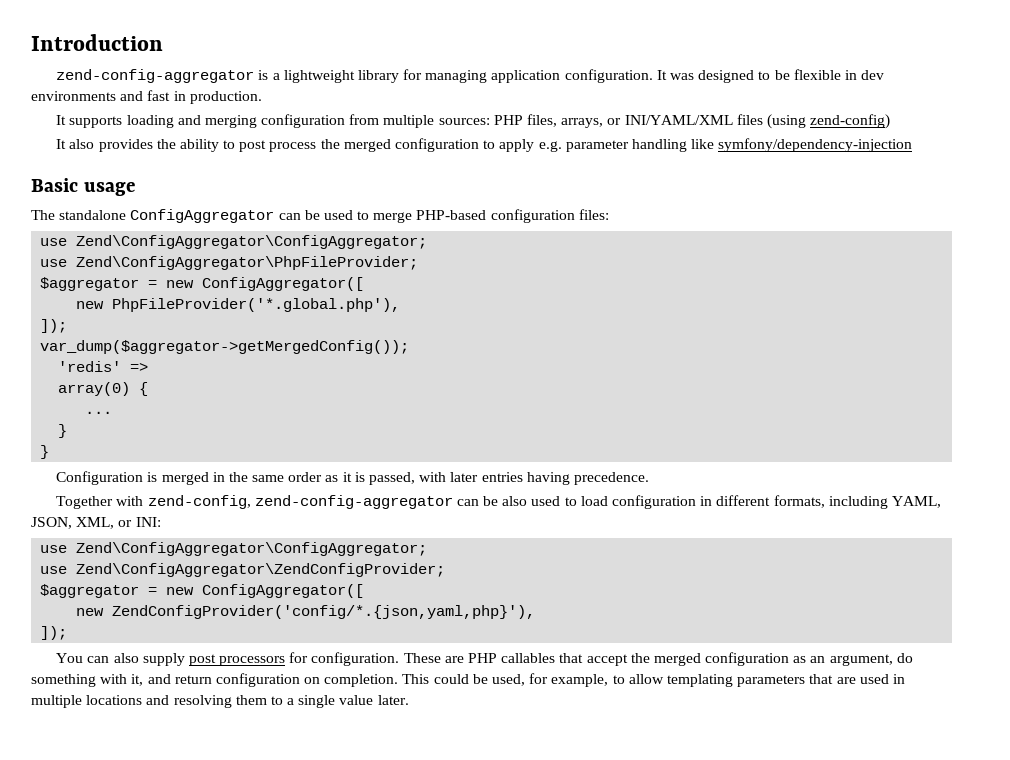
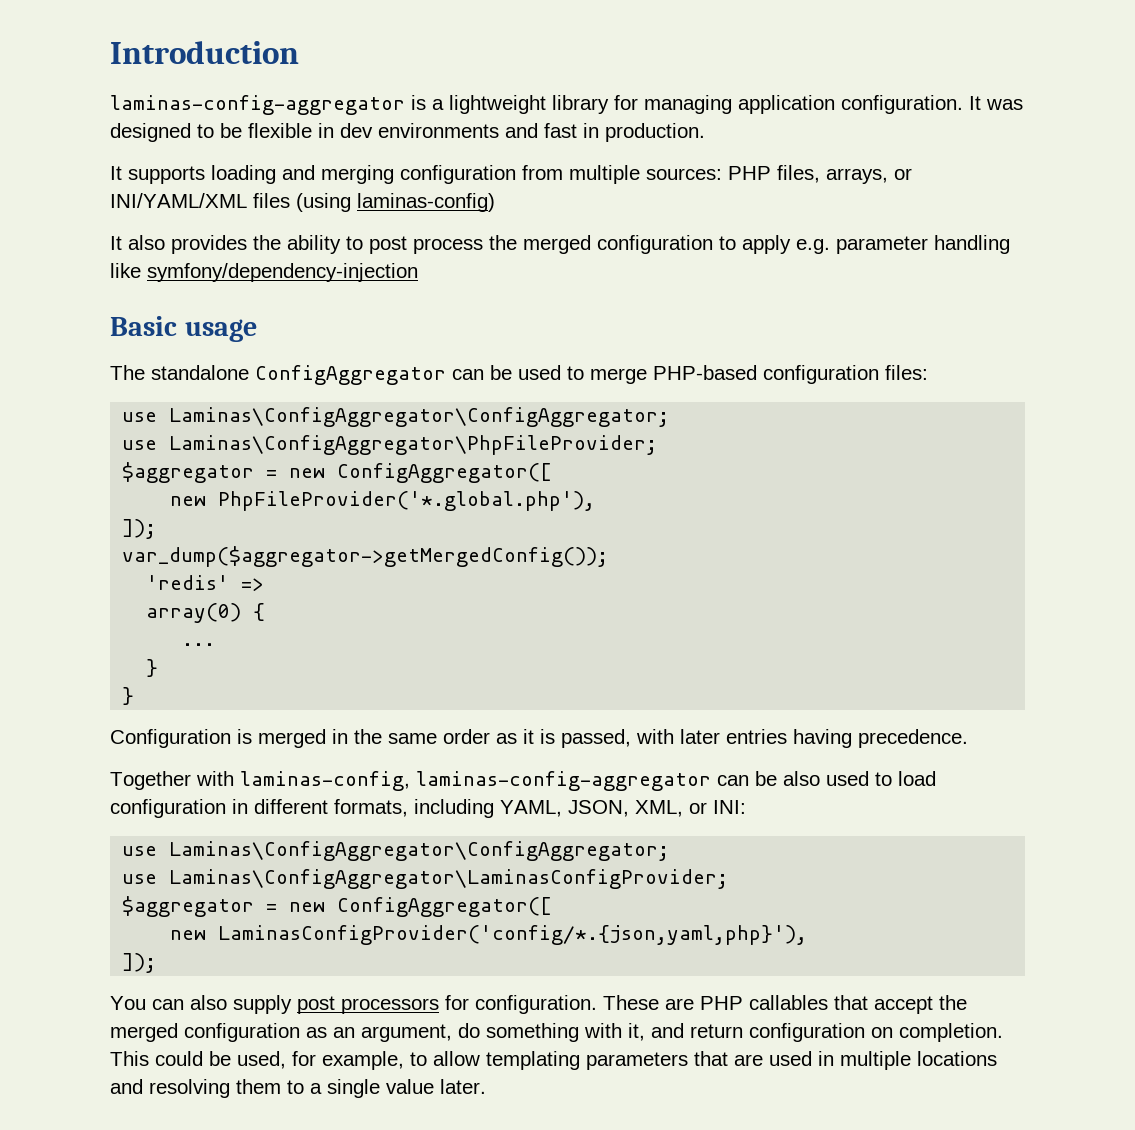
[56,69,255,83] zend-config-aggregator -> [110,95,405,115] laminas-config-aggregator
[810,114,891,129] zend-config) -> [357,193,495,212] laminas-config)
[76,235,428,249] [40,256,419,270] Zend\ConfigAggregator\ConfigAggregator; // use Zend\ConfigAggregator\PhpFileProvider; -> [169,407,670,427] [122,435,658,455] Laminas\ConfigAggregator\ConfigAggregator; // use Laminas\ConfigAggregator\PhpFileProvider;
[147,495,453,509] zend-config, zend-config-aggregator -> [240,771,711,791] laminas-config, laminas-config-aggregator
[76,542,428,556] [40,563,446,577] [40,584,365,598] [76,605,536,619] Zend\ConfigAggregator\ConfigAggregator; // use Zend\ConfigAggregator\ZendConfigProvider; // $aggregator = new ConfigAggregator([ // new ZendConfigProvider('config/*.{json,yaml,php}'), -> [169,841,670,861] [122,869,729,889] [122,896,553,917] [170,925,808,945] Laminas\ConfigAggregator\ConfigAggregator; // use Laminas\ConfigAggregator\LaminasConfigProvider; // $aggregator = new ConfigAggregator([ // new LaminasConfigProvider('config/*.{json,yaml,php}'),

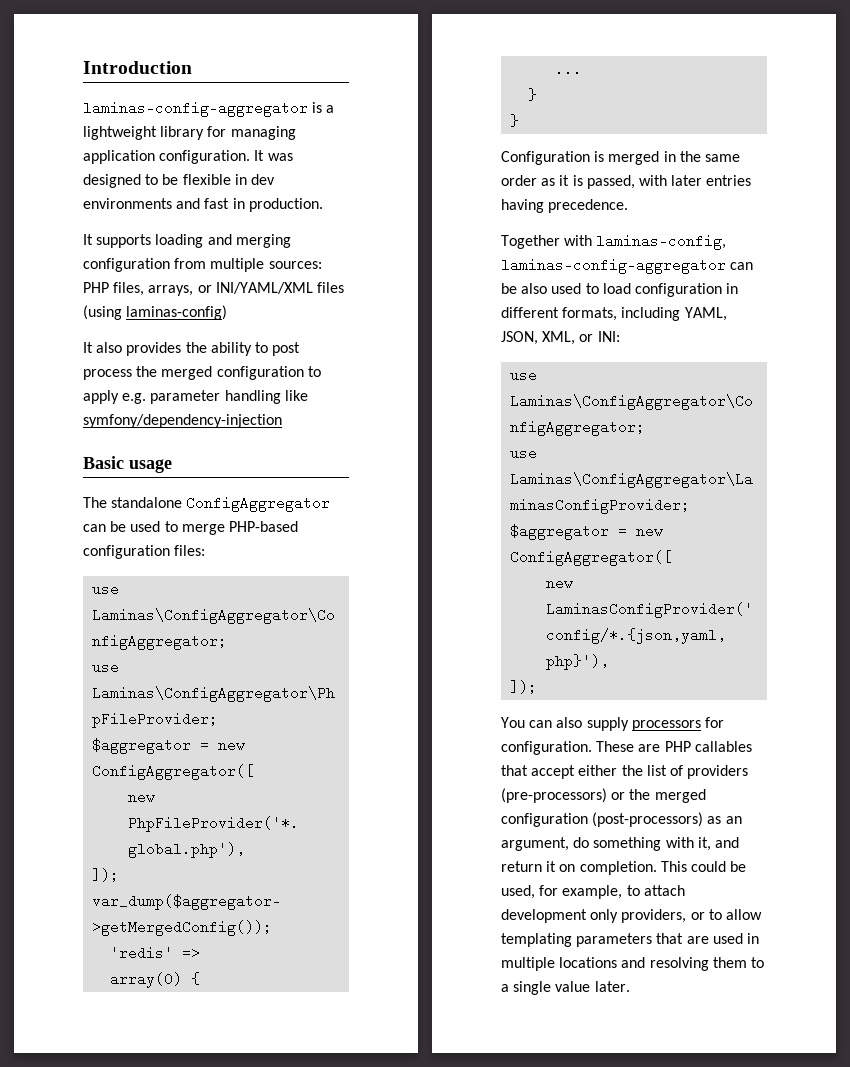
[297,996,335,1014] post -> (629, 724) none
[939,995,967,1010] [110,1023,300,1042] the merged configuration -> [578,765,749,779] [501,788,706,803] [501,812,704,827] either the list of providers (pre-processors) or the merged configuration (post-processors)
[749,1023,865,1042] configuration -> [546,861,557,872] it
(427, 1059) none -> [643,885,685,896] [501,909,722,923] attach development only providers, or to

